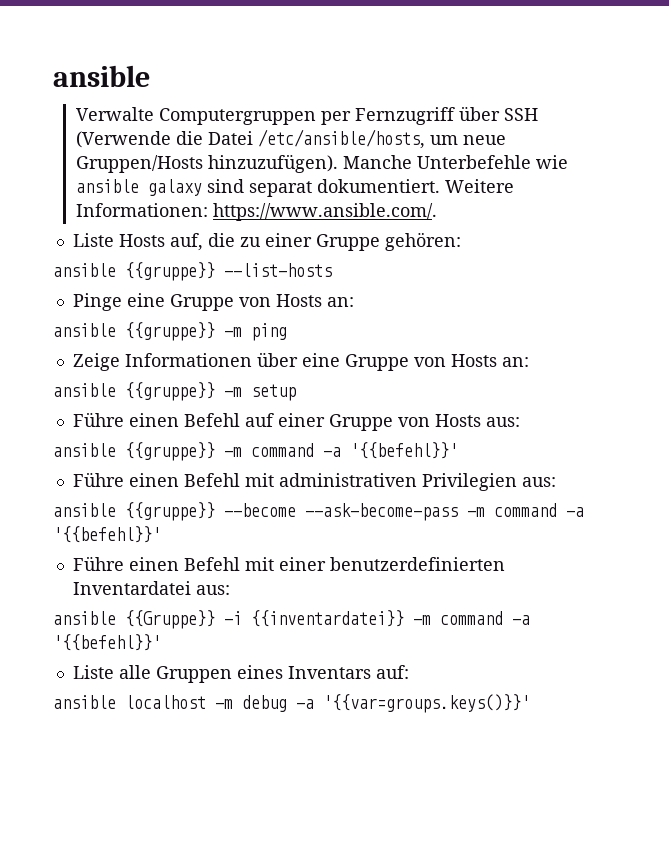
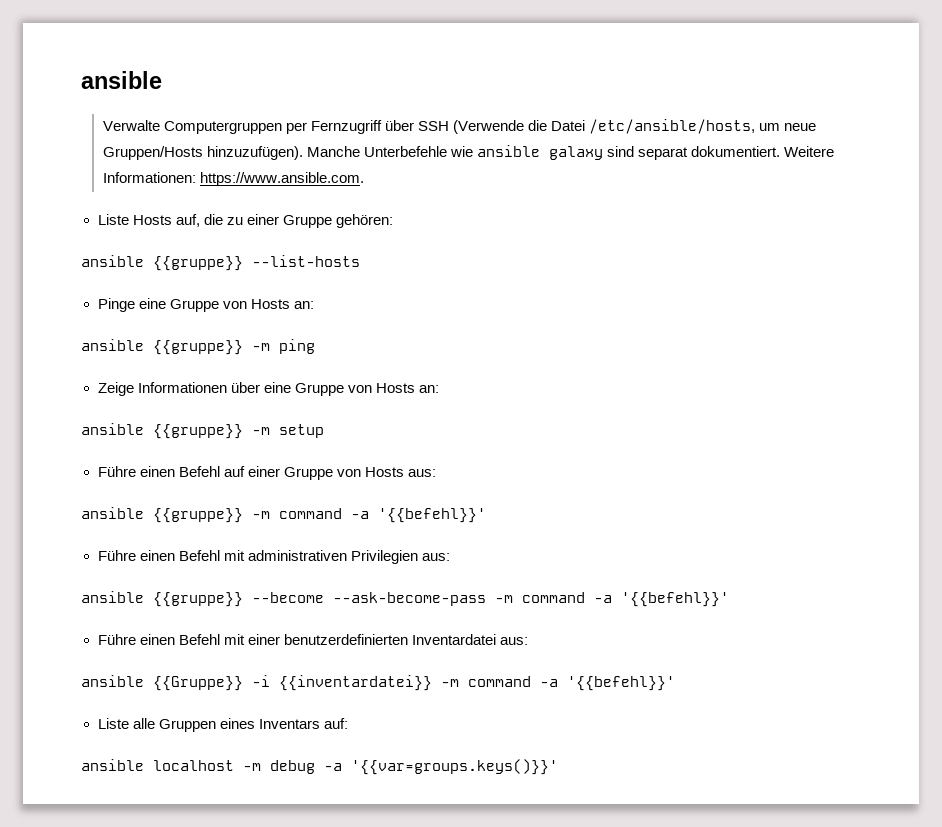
[212,203,437,221] https://www.ansible.com/. -> [199,172,364,186] https://www.ansible.com.

